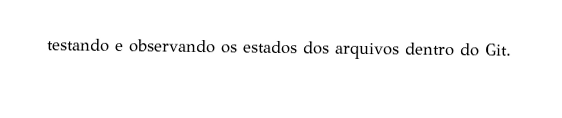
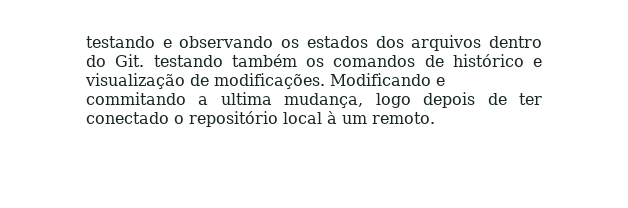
(512, 49) none -> [153,54,542,67] [85,73,445,89] [86,92,542,108] [86,111,435,127] testando também os comandos de histórico e visualização de modificações. Modificando e commitando a ultima mudança, logo depois de ter conectado o repositório local à um remoto.

